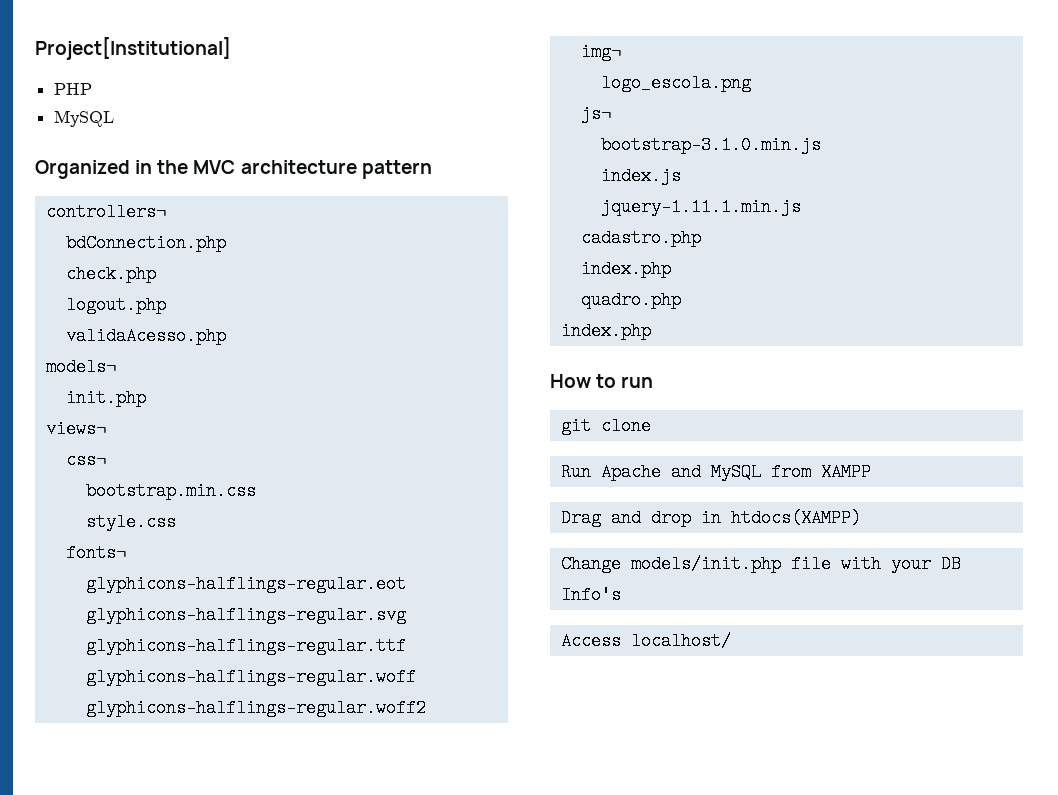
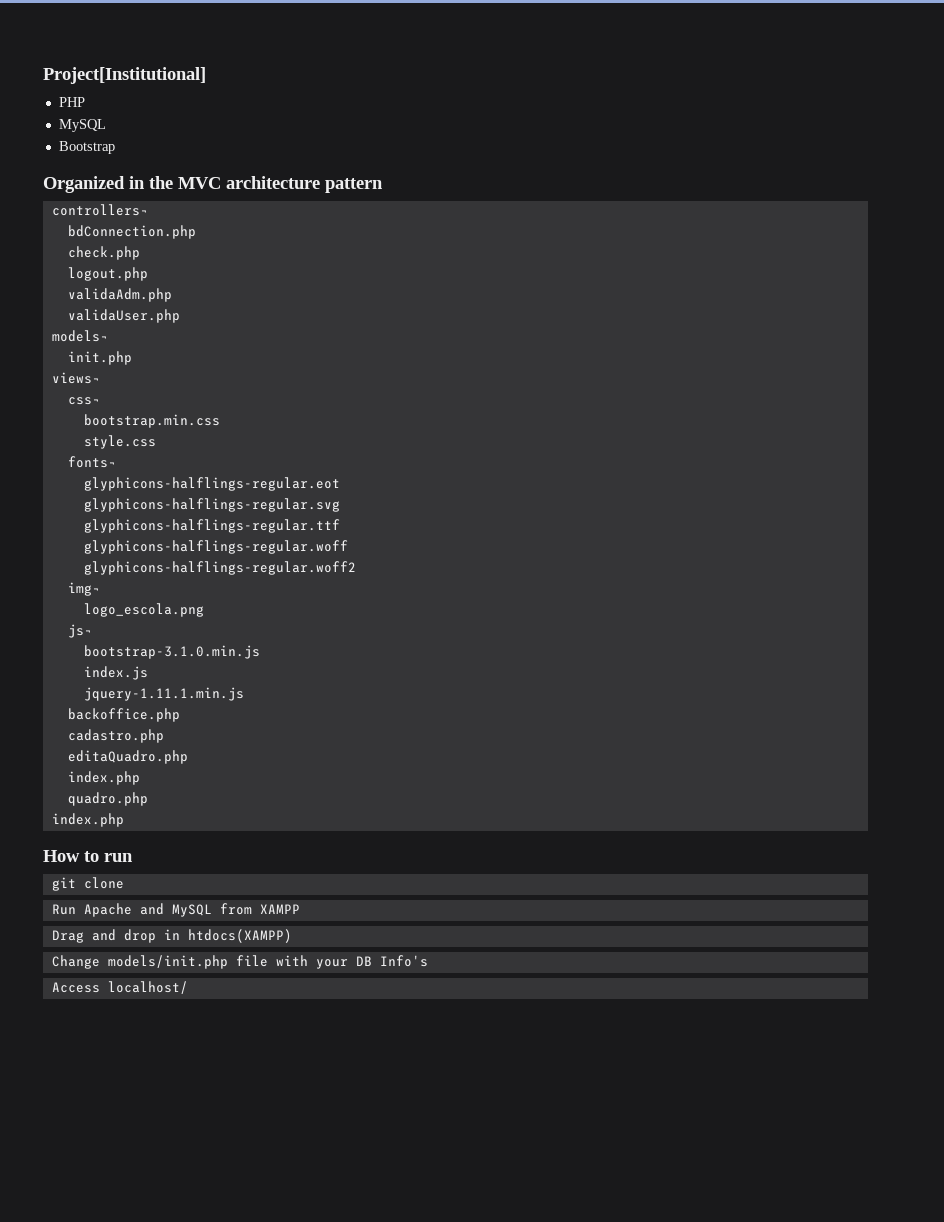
(115, 118) none -> [58,141,115,154] // Bootstrap
[65,327,226,345] validaAcesso.php -> [67,288,172,302] [67,309,180,323] validaAdm.php // validaUser.php
(801, 207) none -> [67,708,180,722] // backoffice.php
(701, 238) none -> [67,750,188,764] // editaQuadro.php

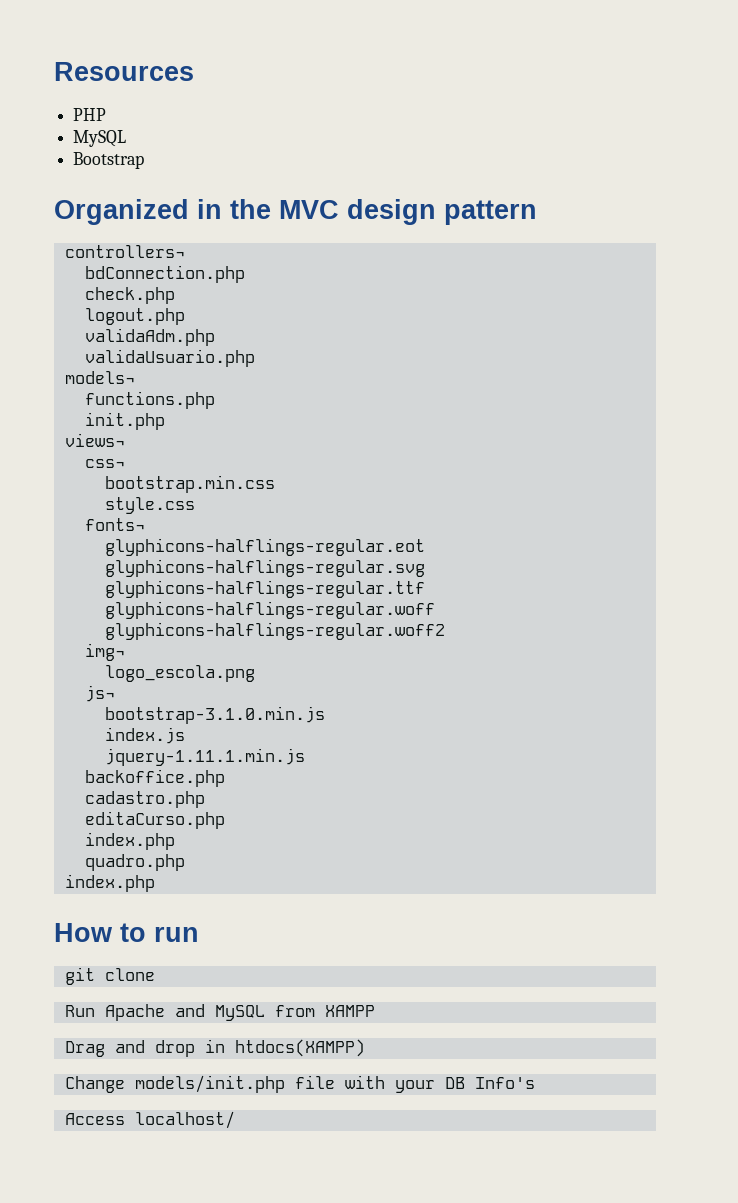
[43,67,206,84] Project[Institutional] -> [54,62,194,81] Resources
[226,176,320,189] architecture -> [347,199,436,225] design
[67,309,180,323] validaUser.php -> [84,349,255,367] validaUsuario.php
(108, 336) none -> [84,391,215,409] // functions.php
[67,750,188,764] editaQuadro.php -> [84,811,225,829] editaCurso.php

